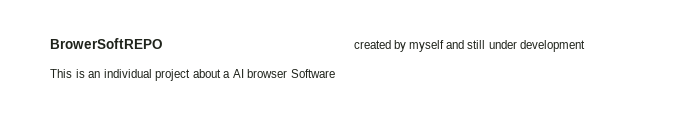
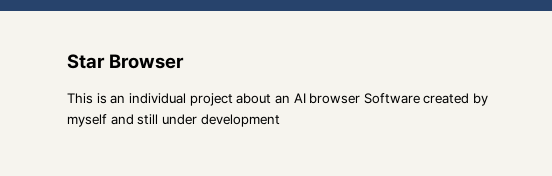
[50,38,163,49] BrowerSoftREPO -> [67,54,185,69] Star Browser
[223,71,231,78] a -> [274,95,290,104] an

